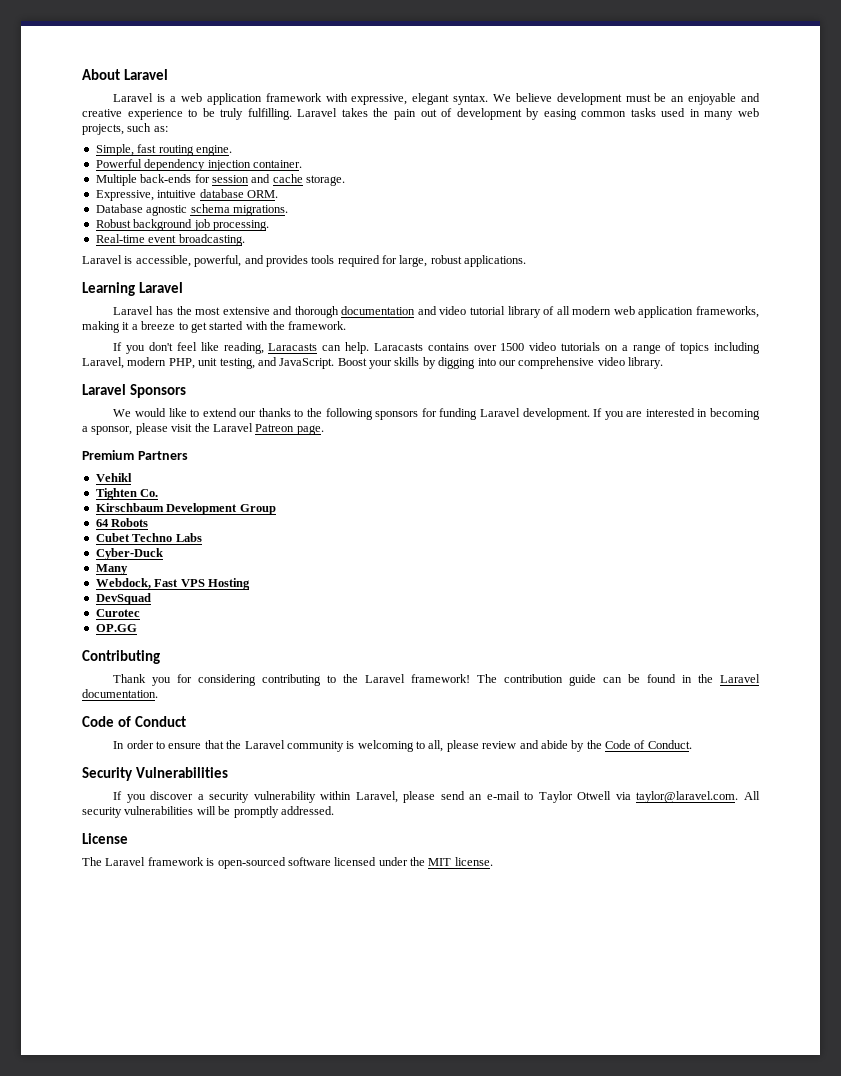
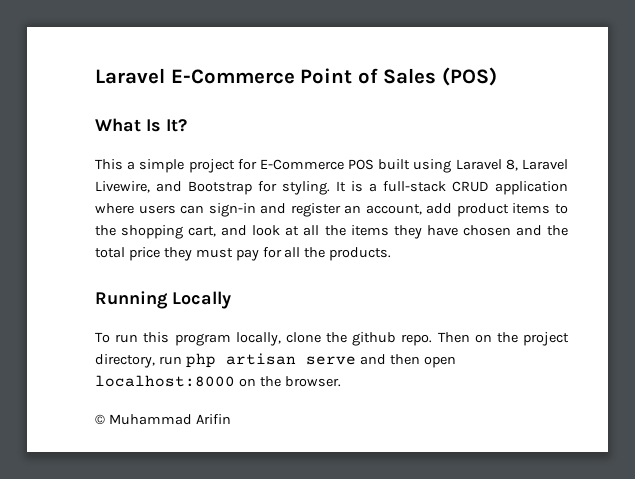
[82,69,168,80] [113,93,761,105] [82,108,759,120] [82,123,168,135] [95,144,232,156] [95,159,302,171] [95,174,345,186] [95,189,278,201] [95,204,288,216] [95,219,269,231] [95,234,245,246] [82,255,527,267] [82,282,183,296] [113,306,760,318] [82,321,347,333] [113,342,760,354] [82,357,663,369] [82,384,186,398] [113,408,760,420] [82,423,324,435] [82,450,188,460] [95,473,132,482] [95,488,159,500] [95,503,276,515] [95,518,149,527] [95,533,202,542] [95,548,163,560] [95,564,128,575] [95,578,250,590] [95,593,151,605] [95,609,140,617] [95,624,137,632] [82,650,160,664] [113,674,761,686] [82,689,158,698] [82,716,186,727] [113,740,692,752] [82,767,228,781] [113,791,760,803] [82,806,334,818] [82,833,128,844] [82,857,493,869] About Laravel // Laravel is a web application framework with expressive, elegant syntax. We believe development must be an enjoyable and creative experience to be truly fulfilling. Laravel takes the pain out of development by easing common tasks used in many web projects, such as: // Simple, fast routing engine. // Powerful dependency injection container. // Multiple back-ends for session and cache storage. // Expressive, intuitive database ORM. // Database agnostic schema migrations. // Robust background job processing. // Real-time event broadcasting. // Laravel is accessible, powerful, and provides tools required for large, robust applications. // Learning Laravel // Laravel has the most extensive and thorough documentation and video tutorial library of all modern web application frameworks, making it a breeze to get started with the framework. // If you don't feel like reading, Laracasts can help. Laracasts contains over 1500 video tutorials on a range of topics including Laravel, modern PHP, unit testing, and JavaScript. Boost your skills by digging into our comprehensive video library. // Laravel Sponsors // We would like to extend our thanks to the following sponsors for funding Laravel development. If you are interested in becoming a sponsor, please visit the Laravel Patreon page. // Premium Partners // Vehikl // Tighten Co. // Kirschbaum Development Group // 64 Robots // Cubet Techno Labs // Cyber-Duck // Many // Webdock, Fast VPS Hosting // DevSquad // Curotec // OP.GG // Contributing // Thank you for considering contributing to the Laravel framework! The contribution guide can be found in the Laravel documentation. // Code of Conduct // In order to ensure that the Laravel community is welcoming to all, please review and abide by the Code of Conduct. // Security Vulnerabilities // If you discover a security vulnerability within Laravel, please send an e-mail to Taylor Otwell via taylor@laravel.com. All security vulnerabilities will be promptly addressed. // License // The Laravel framework is open-sourced software licensed under the MIT license. -> [95,67,497,86] [95,118,187,132] [95,159,568,173] [95,181,568,195] [95,203,568,217] [95,225,568,239] [95,247,392,261] [95,291,231,309] [95,332,569,346] [95,353,456,368] [95,375,341,387] [95,414,231,425] Laravel E-Commerce Point of Sales (POS) // What Is It? // This a simple project for E-Commerce POS built using Laravel 8, Laravel Livewire, and Bootstrap for styling. It is a full-stack CRUD application where users can sign-in and register an account, add product items to the shopping cart, and look at all the items they have chosen and the total price they must pay for all the products. // Running Locally // To run this program locally, clone the github repo. Then on the project directory, run php artisan serve and then open localhost:8000 on the browser. // © Muhammad Arifin

